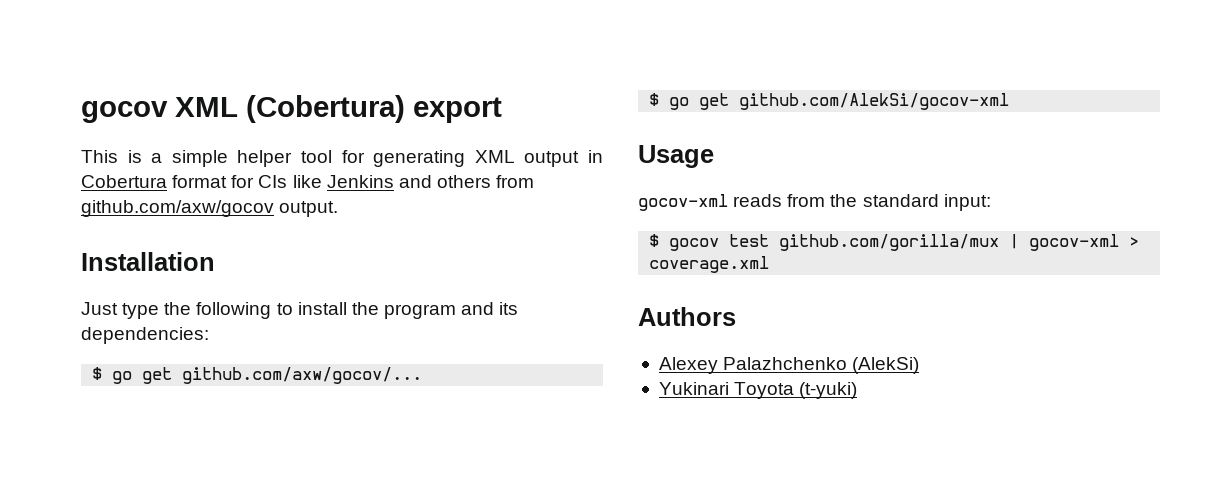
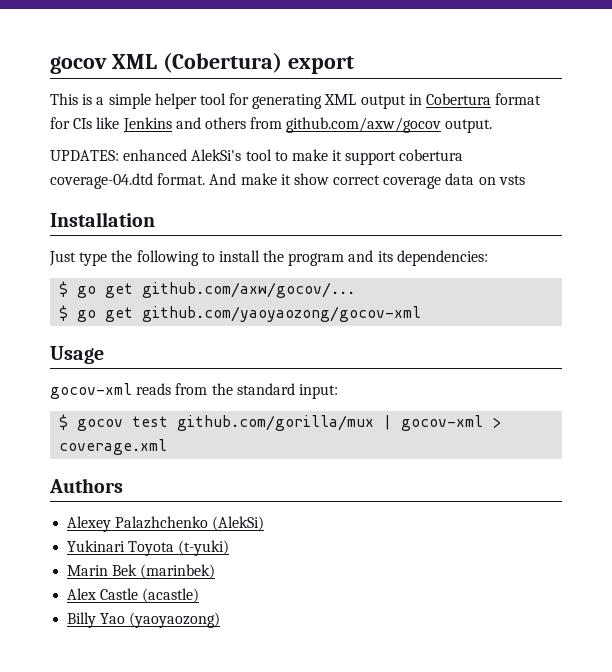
(339, 209) none -> [50,149,464,165] [50,173,525,189] // UPDATES: enhanced AlekSi's tool to make it support cobertura coverage-04.dtd format. And make it show correct coverage data on vsts
[739,93,1010,110] github.com/AlekSi/gocov-xml -> [142,306,422,322] github.com/yaoyaozong/gocov-xml
(858, 390) none -> [67,564,216,579] [67,588,200,603] [67,612,221,628] // Marin Bek (marinbek) // Alex Castle (acastle) // Billy Yao (yaoyaozong)

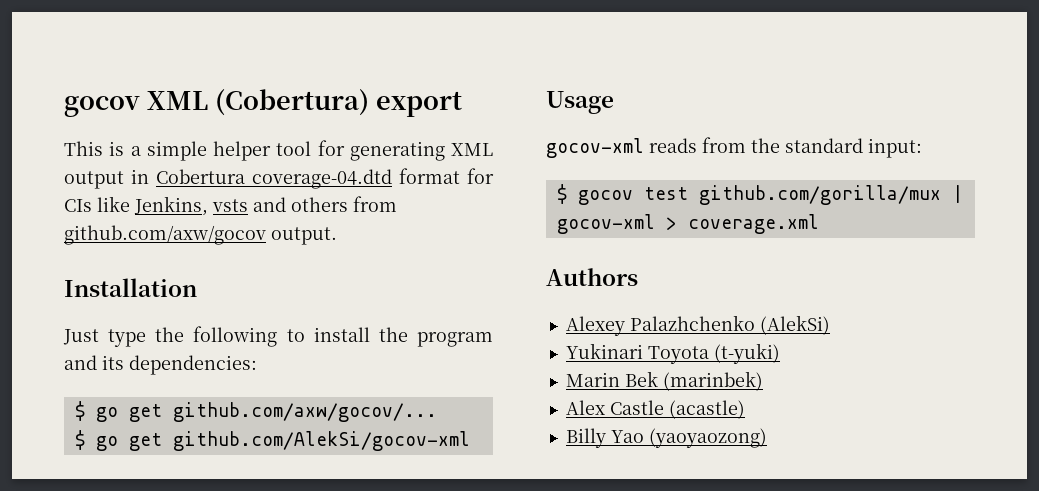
(492, 99) none -> [252,169,392,189] coverage-04.dtd
[122,117,172,133] Jenkins -> [134,196,248,216] Jenkins, vsts
[50,149,464,165] [50,173,525,189] // UPDATES: enhanced AlekSi's tool to make it support cobertura coverage-04.dtd format. And make it show correct coverage data on vsts -> (337, 236) none
[142,306,422,322] github.com/yaoyaozong/gocov-xml -> [172,431,470,451] github.com/AlekSi/gocov-xml

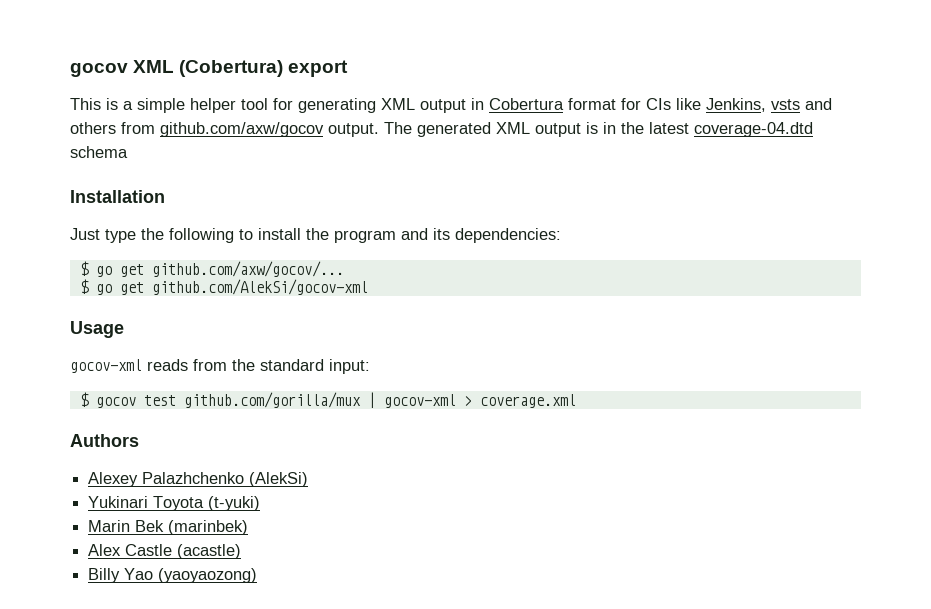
[252,169,392,189] coverage-04.dtd -> (564, 104) none
(337, 236) none -> [384,122,813,137] [70,146,128,158] The generated XML output is in the latest coverage-04.dtd schema

